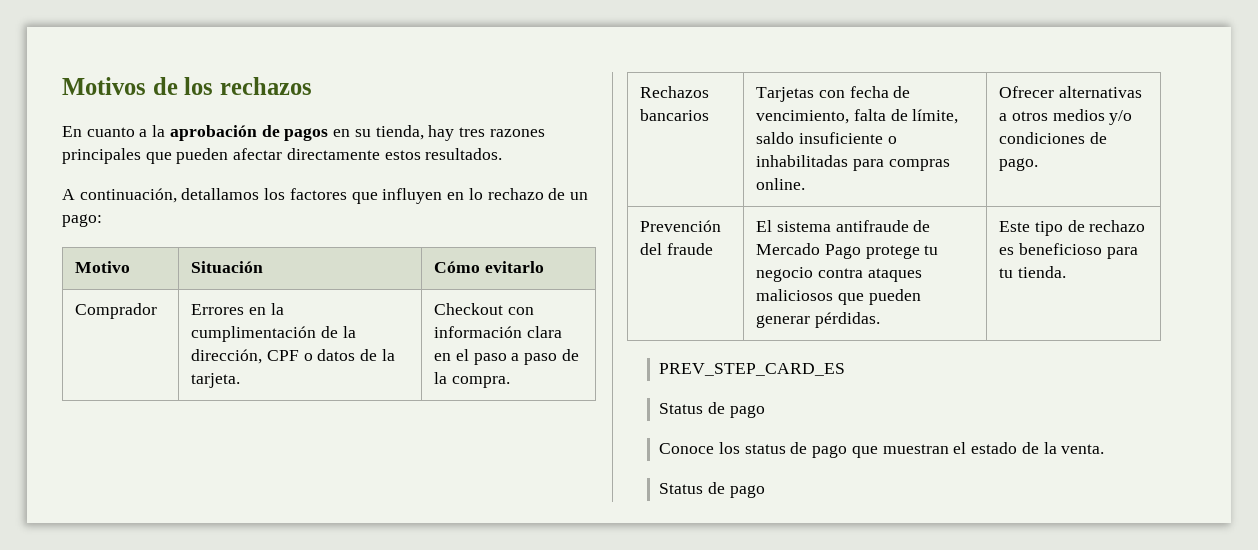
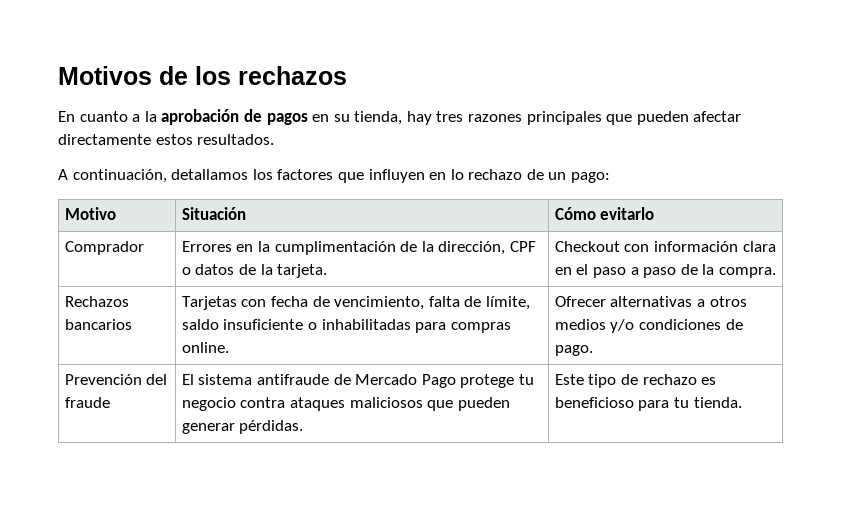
[659,363,846,376] [659,402,765,418] [659,442,1105,458] [659,482,765,498] // PREV_STEP_CARD_ES // Status de pago // Conoce los status de pago que muestran el estado de la venta. // Status de pago -> (742, 402) none

